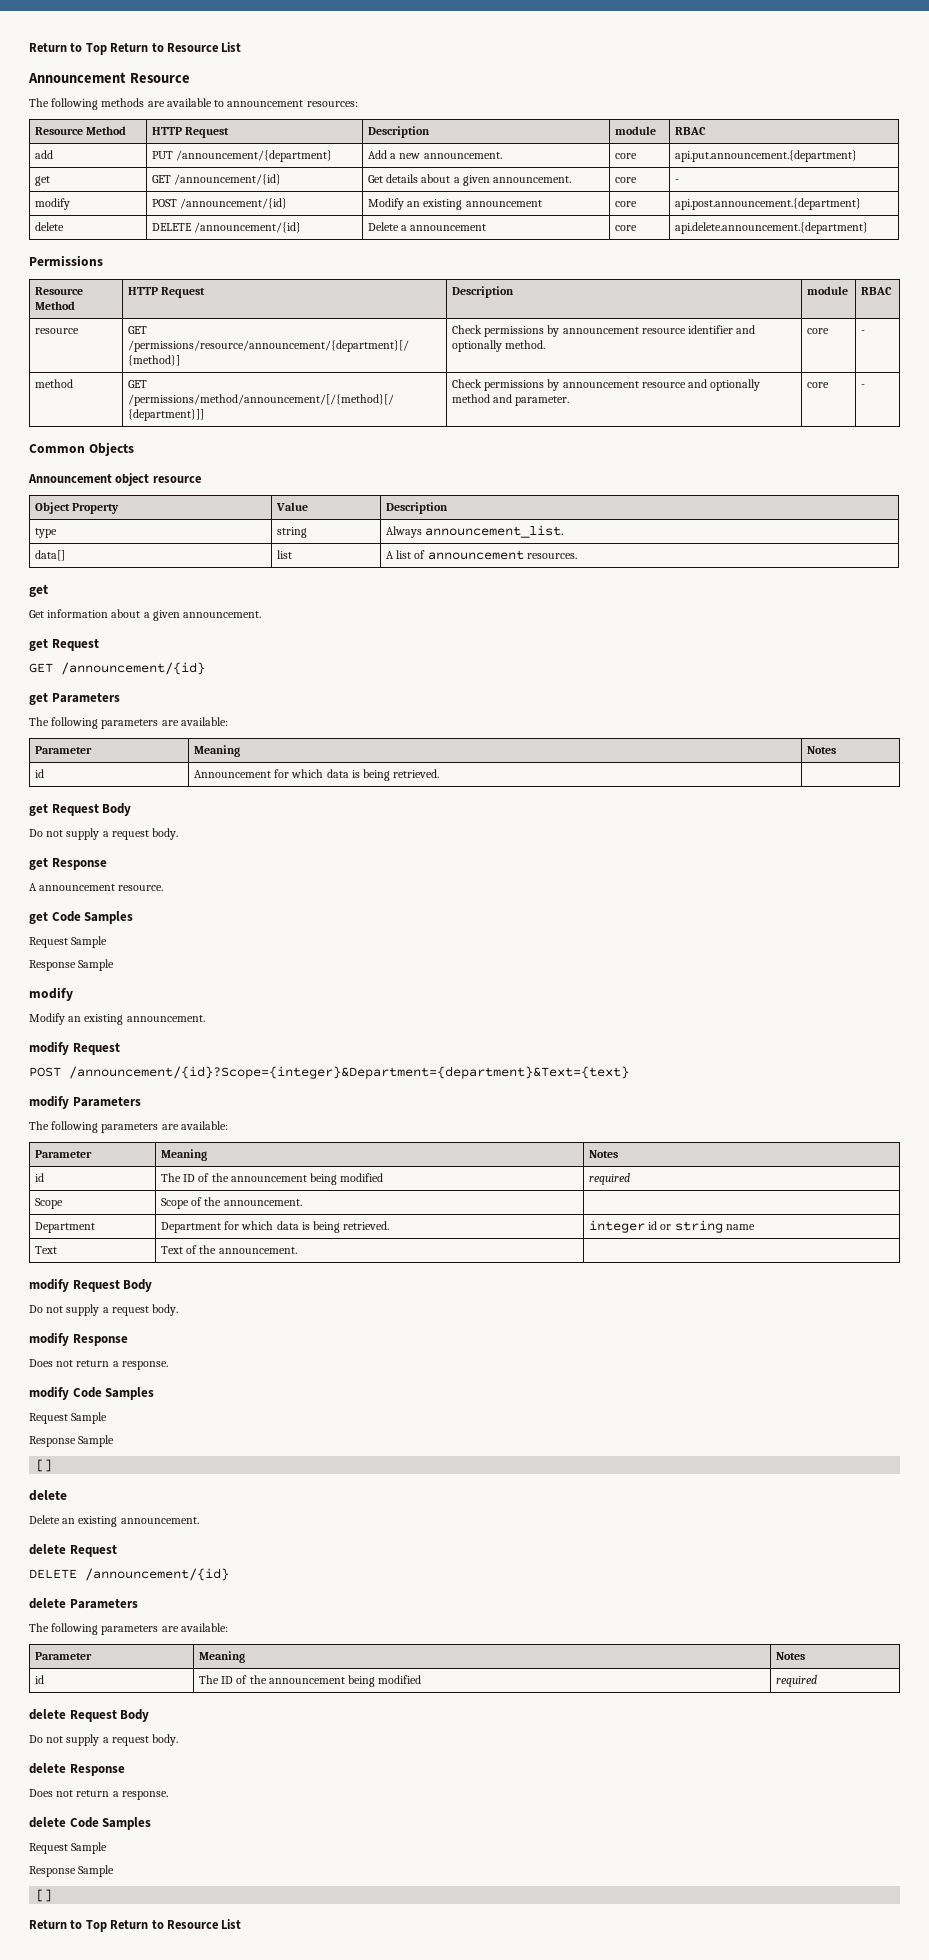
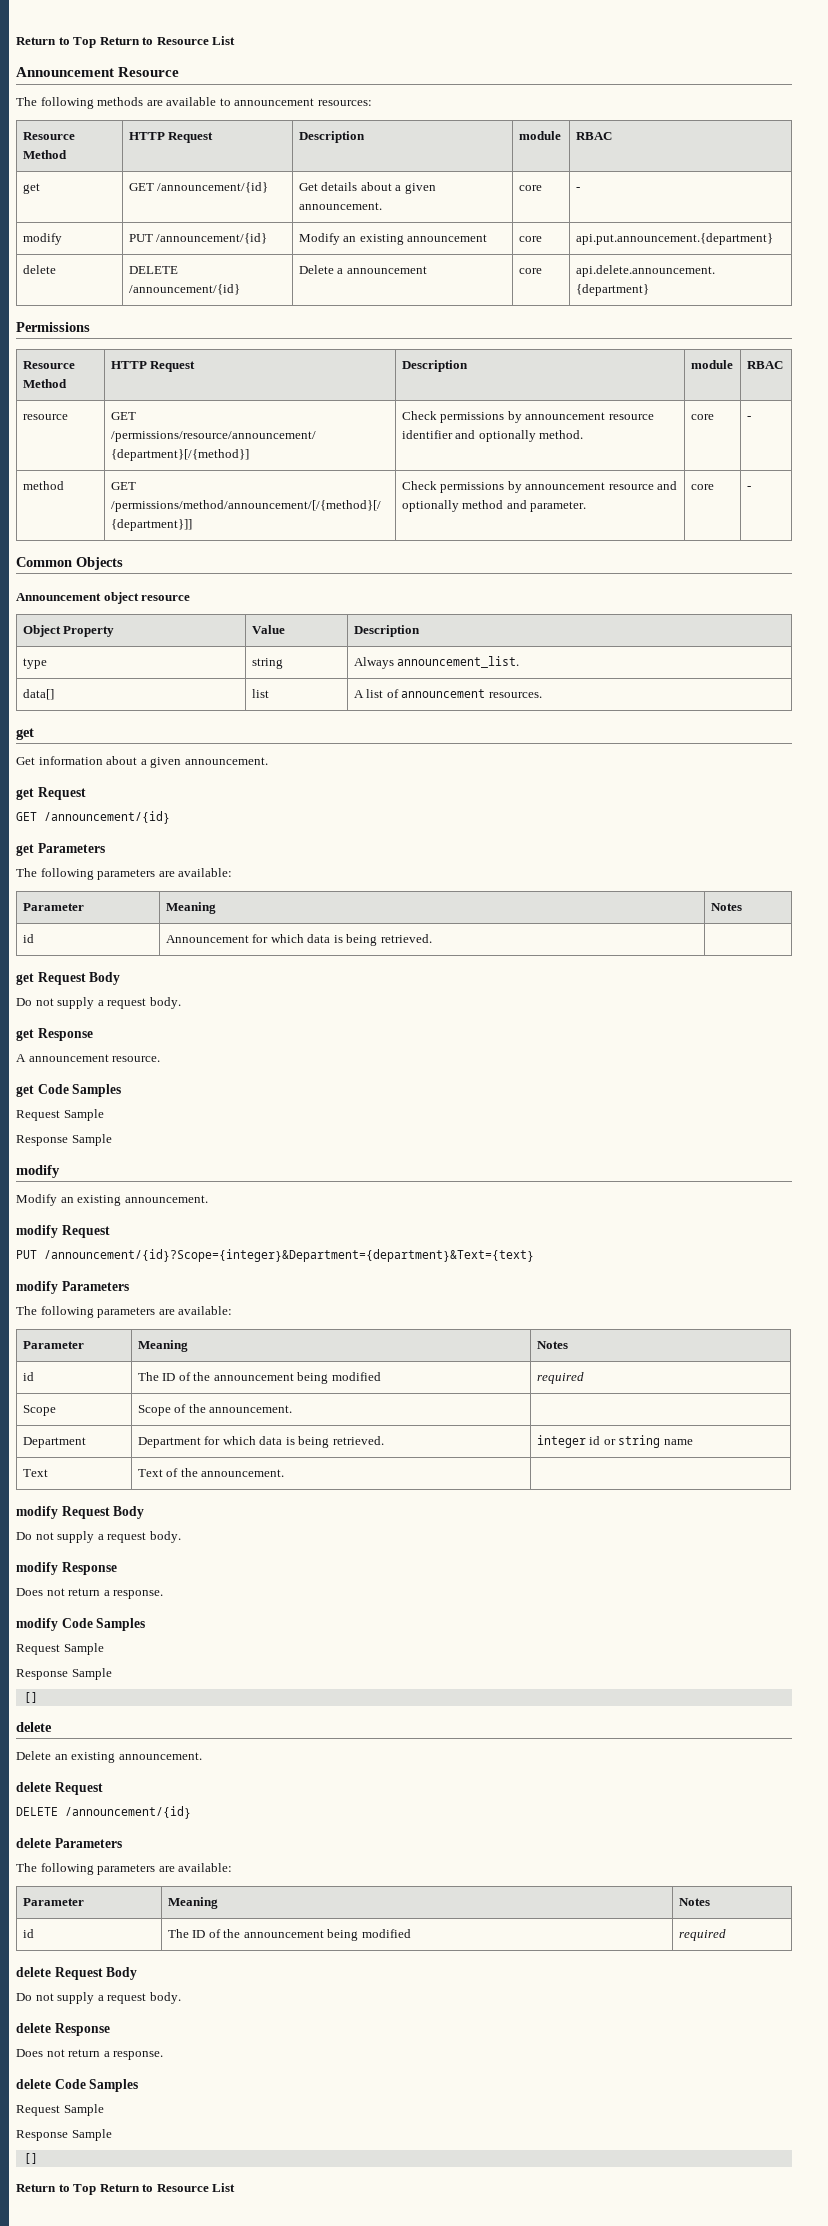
[34,150,53,159] [151,150,333,162] [367,150,502,159] [614,153,637,159] [674,150,857,162] // add | PUT /announcement/{department} | Add a new announcement. | core | api.put.announcement.{department} -> (612, 136) none
[151,199,177,207] POST -> [128,234,153,242] PUT
[674,198,861,210] api.post.announcement.{department} -> [575,233,773,245] api.put.announcement.{department}
[29,1067,61,1077] POST -> [16,1250,37,1259] PUT

